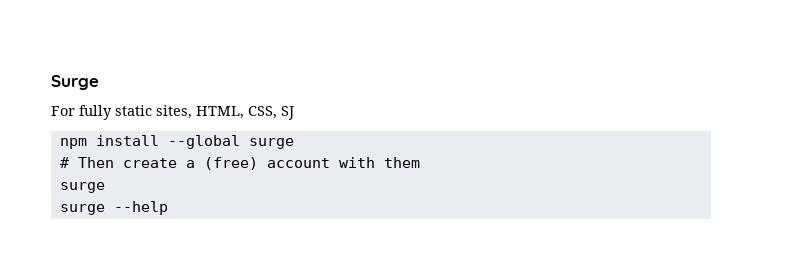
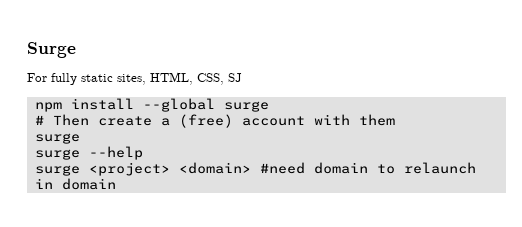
(168, 208) none -> [34,162,476,176] [34,178,116,190] // surge <project> <domain> #need domain to relaunch in domain

